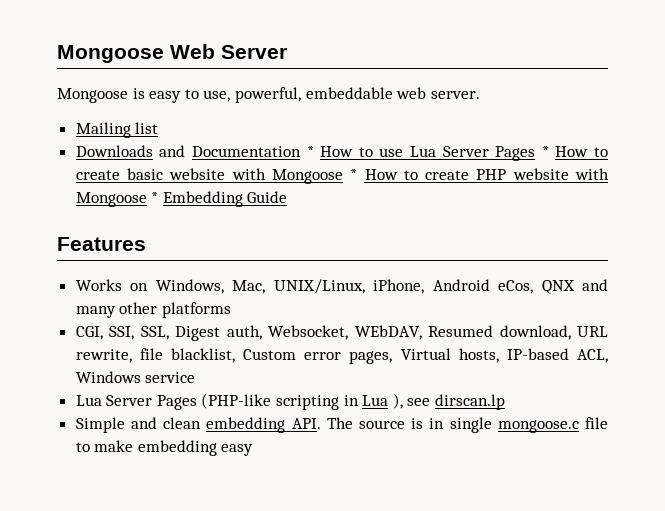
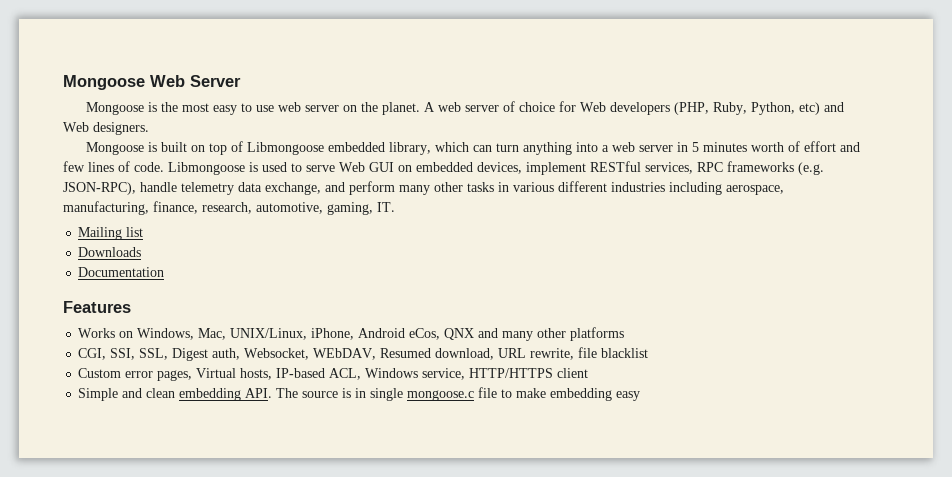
[149,87,480,103] easy to use, powerful, embeddable web server. -> [160,101,844,115] [63,122,149,135] [85,141,860,155] [63,161,824,175] [63,181,784,195] [63,201,395,215] the most easy to use web server on the planet. A web server of choice for Web developers (PHP, Ruby, Python, etc) and Web designers. // Mongoose is built on top of Libmongoose embedded library, which can turn anything into a web server in 5 minutes worth of effort and few lines of code. Libmongoose is used to serve Web GUI on embedded devices, implement RESTful services, RPC frameworks (e.g. JSON-RPC), handle telemetry data exchange, and perform many other tasks in various different industries including aerospace, manufacturing, finance, research, automotive, gaming, IT.
[159,145,186,157] and -> (142, 252) //
[306,146,609,161] [75,168,609,184] [75,191,288,207] * How to use Lua Server Pages * How to create basic website with Mongoose * How to create PHP website with Mongoose * Embedding Guide -> (165, 272) none
[170,348,235,363] blacklist, -> [601,348,649,358] blacklist //
[145,372,196,383] [75,393,506,410] service // Lua Server Pages (PHP-like scripting in Lua ), see dirscan.lp -> [422,368,589,380] service, HTTP/HTTPS client

